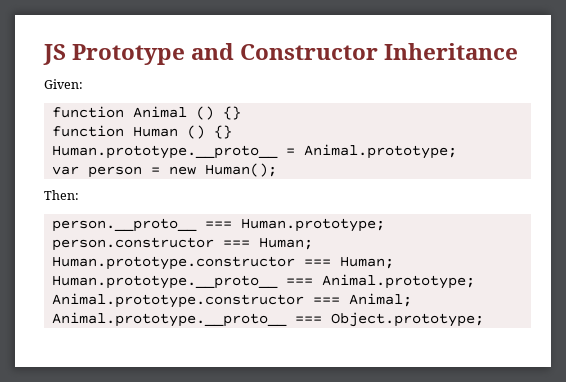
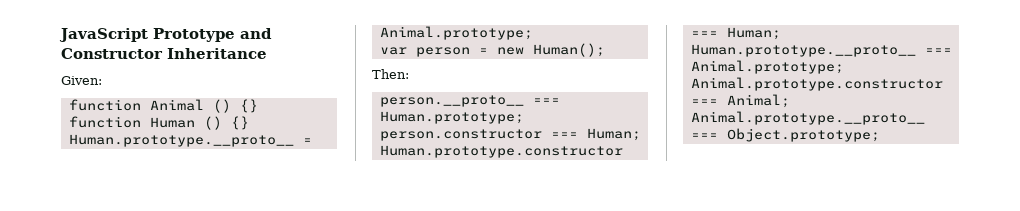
[43,44,66,65] JS -> [59,28,148,42] JavaScript

